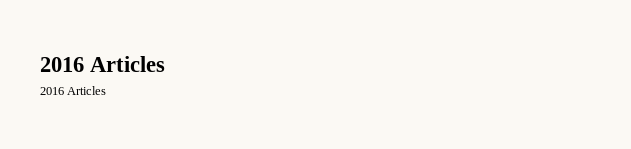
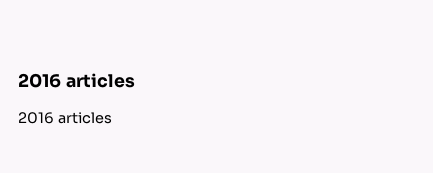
[40,56,166,72] [40,86,107,95] 2016 Articles // 2016 Articles -> [18,73,135,88] [18,112,112,124] 2016 articles // 2016 articles

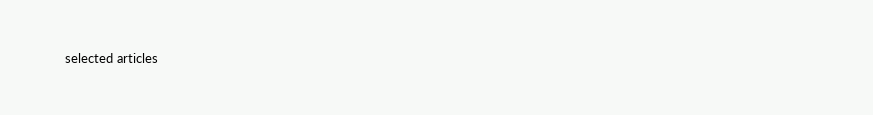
[18,73,135,88] [18,112,112,124] 2016 articles // 2016 articles -> [65,53,158,63] selected articles

